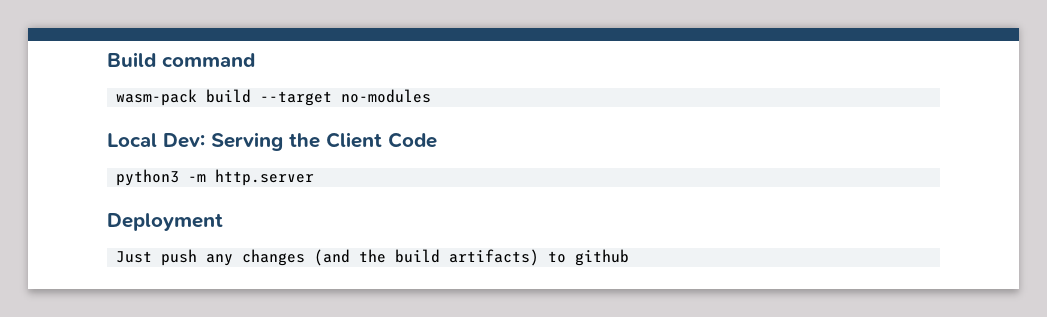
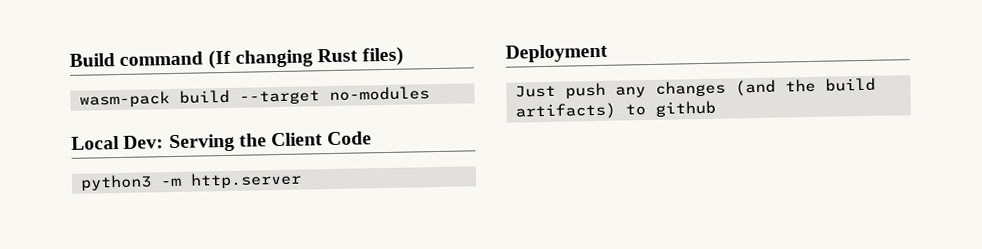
(255, 60) none -> [207,46,405,70] (If changing Rust files)

